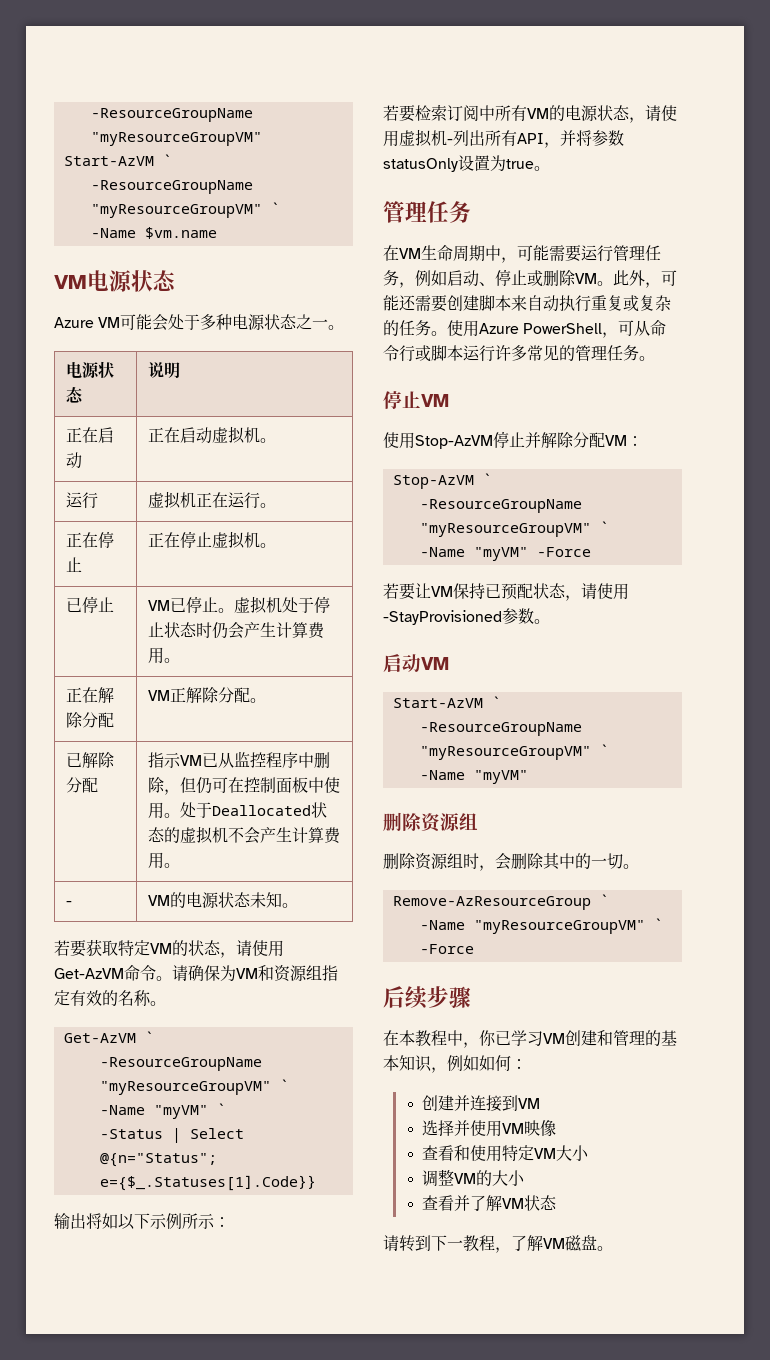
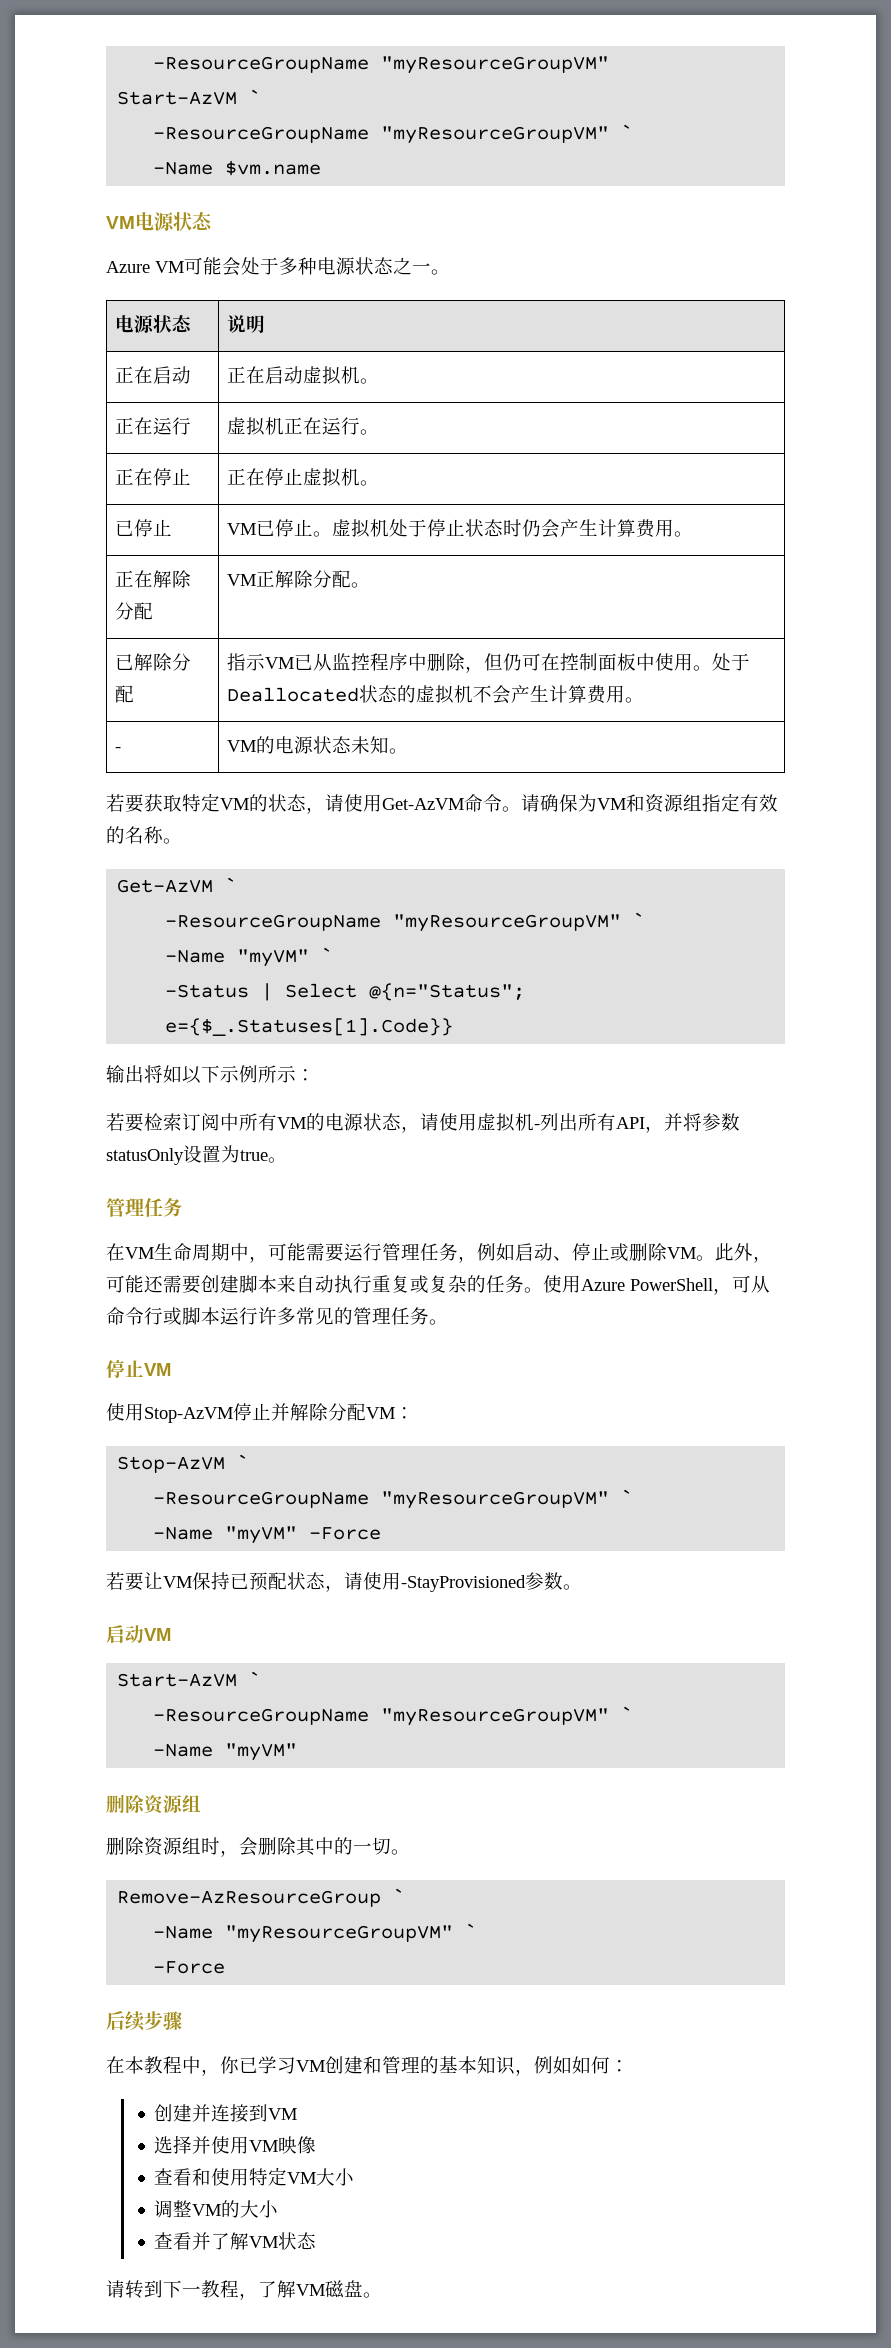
(276, 440) none -> [115,417,154,435] 正在

